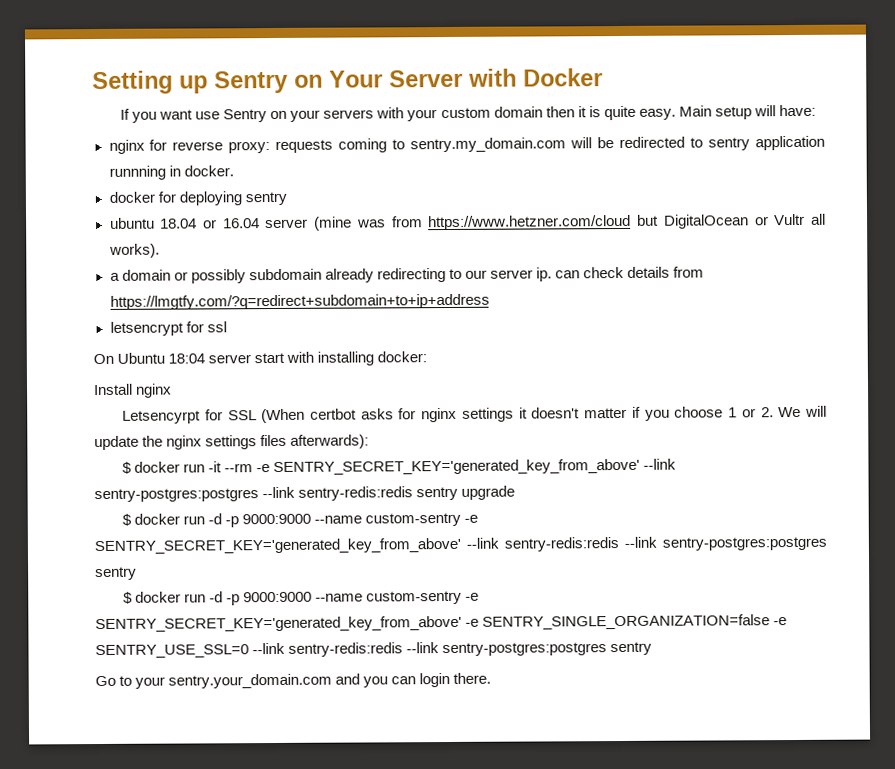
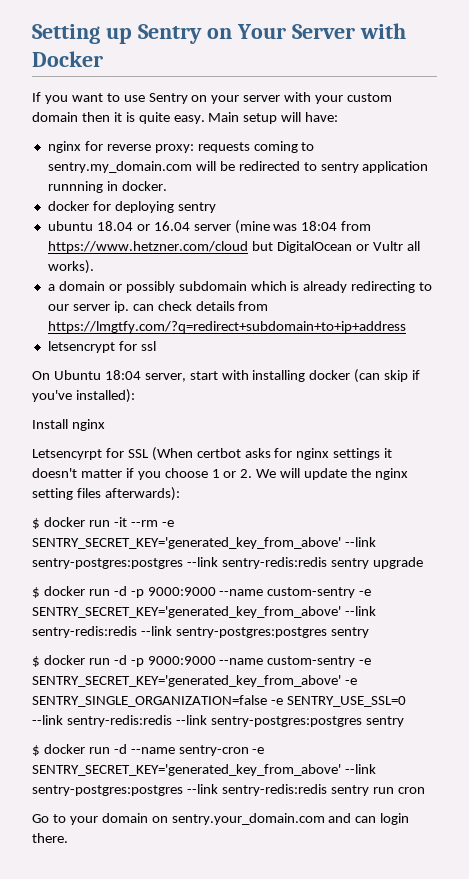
(194, 114) none -> [106,93,120,102] to
[323,109,375,119] servers -> [243,95,281,102] server
(386, 223) none -> [301,221,338,231] 18:04
(322, 274) none -> [250,281,300,291] which is
[208,354,252,364] server -> [144,373,186,382] server,
[377,351,428,363] docker: -> [309,369,421,383] [32,389,135,403] docker (can skip if you've installed):
[205,435,258,450] settings -> [32,488,73,500] setting
(653, 648) none -> [32,744,265,756] [32,764,376,776] [32,784,425,796] // $ docker run -d --name sentry-cron -e SENTRY_SECRET_KEY='generated_key_from_above' --link sentry-postgres:postgres --link sentry-redis:redis sentry run cron
(166, 682) none -> [101,813,168,823] domain on
[363,676,389,688] you -> (352, 818) none

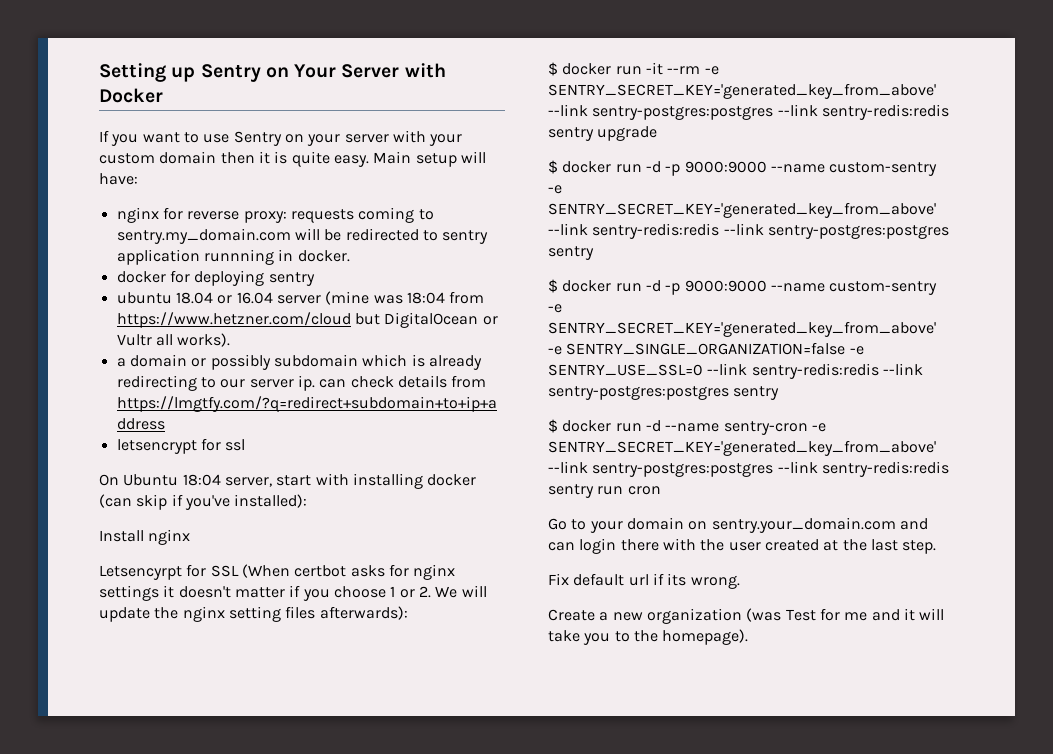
[32,833,68,843] there. -> [620,538,937,554] [548,573,740,589] [548,608,945,624] [548,629,749,645] there with the user created at the last step. // Fix default url if its wrong. // Create a new organization (was Test for me and it will take you to the homepage).

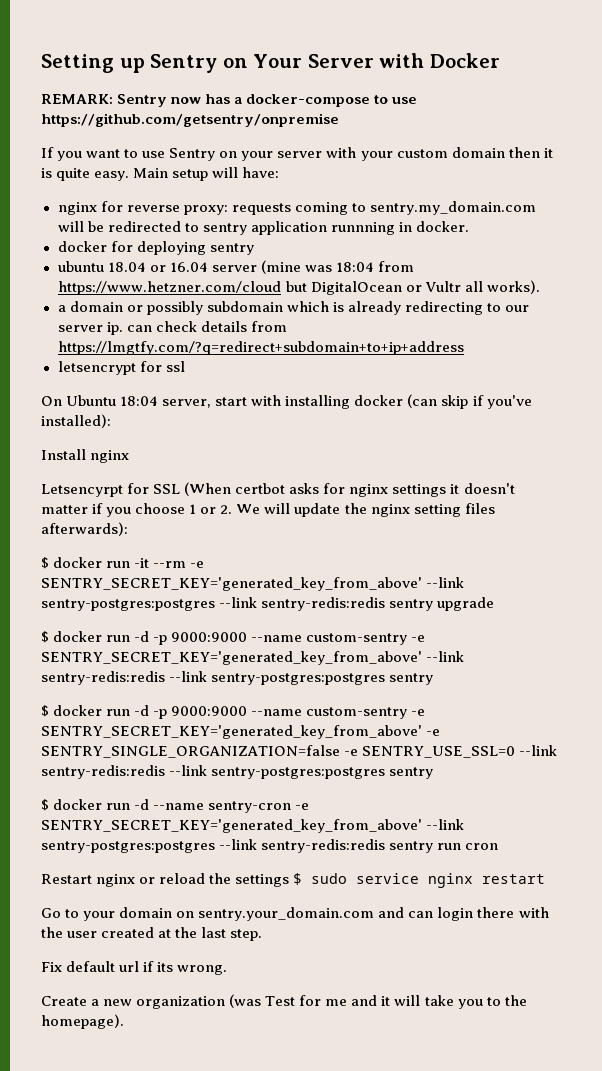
(163, 95) none -> [41,94,418,107] [41,113,339,127] // REMARK: Sentry now has a docker-compose to use https://github.com/getsentry/onpremise
(661, 490) none -> [41,873,546,888] // Restart nginx or reload the settings $ sudo service nginx restart

